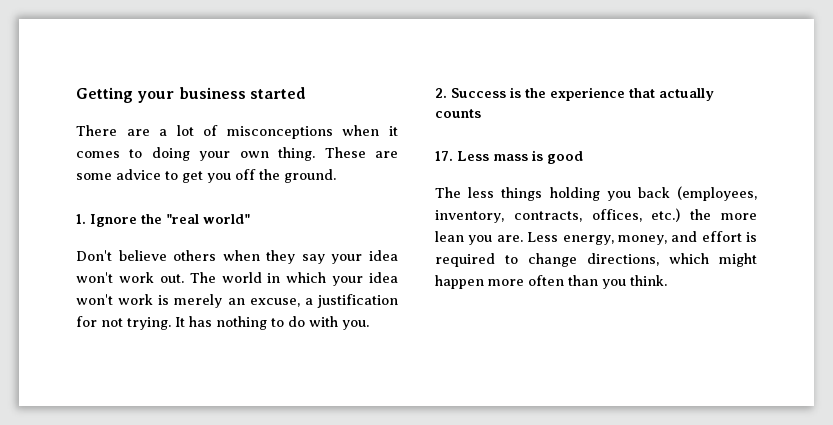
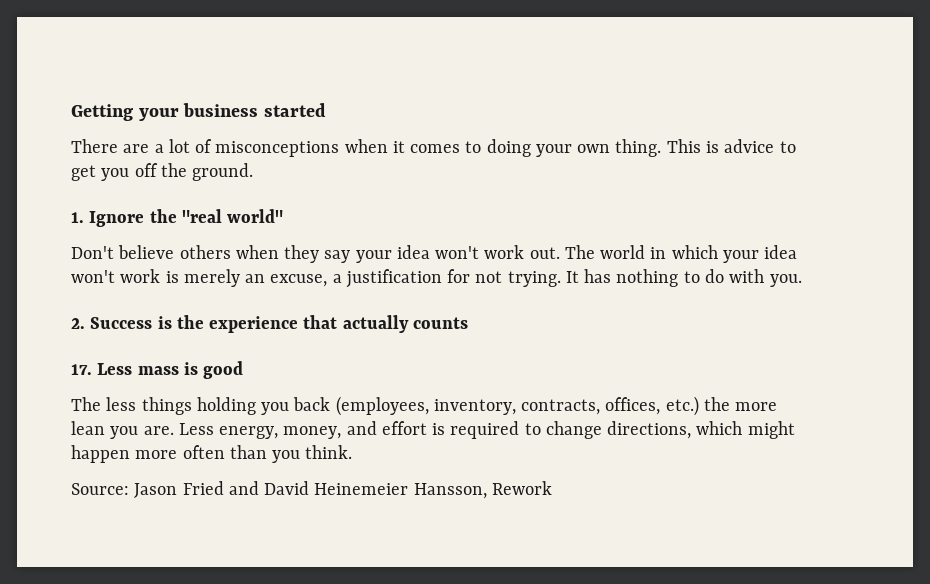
[324,147,398,158] [76,173,112,180] These are some -> [666,139,719,153] This is
(667, 280) none -> [71,481,552,499] // Source: Jason Fried and David Heinemeier Hansson, Rework

